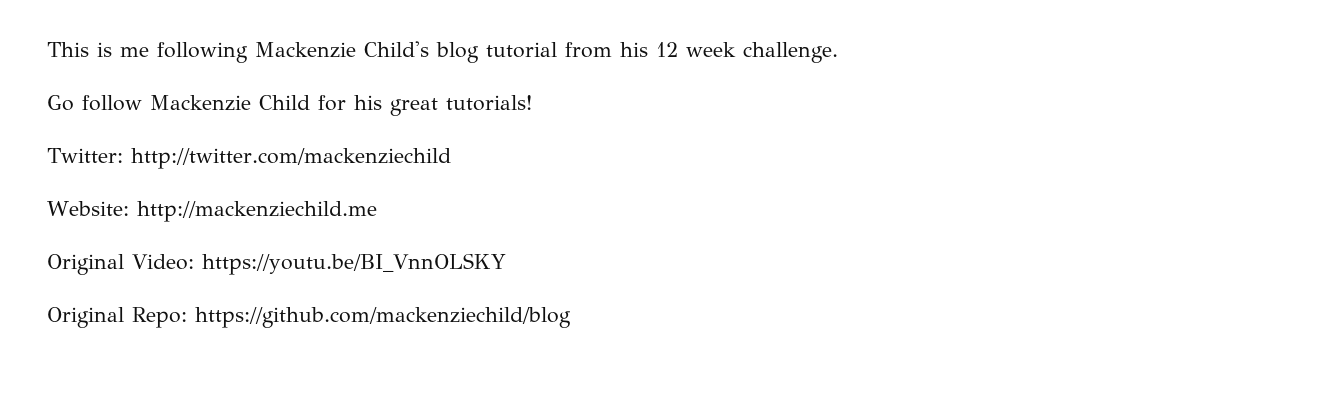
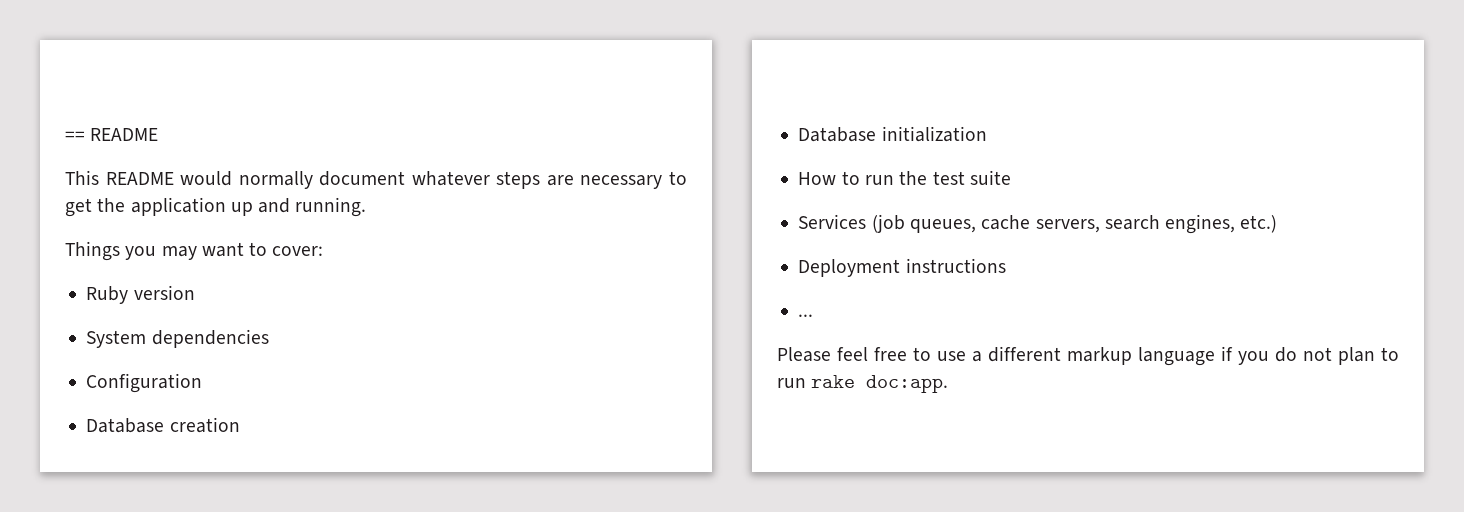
[47,41,838,63] [47,95,532,116] [47,148,451,169] [47,201,377,222] [47,253,506,275] [47,307,571,328] This is me following Mackenzie Child's blog tutorial from his 12 week challenge. // Go follow Mackenzie Child for his great tutorials! // Twitter: http://twitter.com/mackenziechild // Website: http://mackenziechild.me // Original Video: https://youtu.be/BI_VnnOLSKY // Original Repo: https://github.com/mackenziechild/blog -> [65,128,159,141] [65,170,687,189] [65,197,367,217] [65,241,324,261] [86,285,195,304] [86,329,269,348] [86,373,203,393] [86,417,240,433] [798,126,987,142] [798,170,1011,185] [798,214,1278,234] [798,258,1006,277] [798,314,814,317] [777,346,1399,366] [777,375,949,393] == README // This README would normally document whatever steps are necessary to get the application up and running. // Things you may want to cover: // Ruby version // System dependencies // Configuration // Database creation // Database initialization // How to run the test suite // Services (job queues, cache servers, search engines, etc.) // Deployment instructions // ... // Please feel free to use a different markup language if you do not plan to run rake doc:app.

